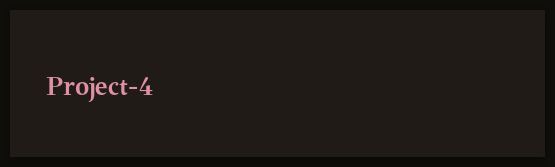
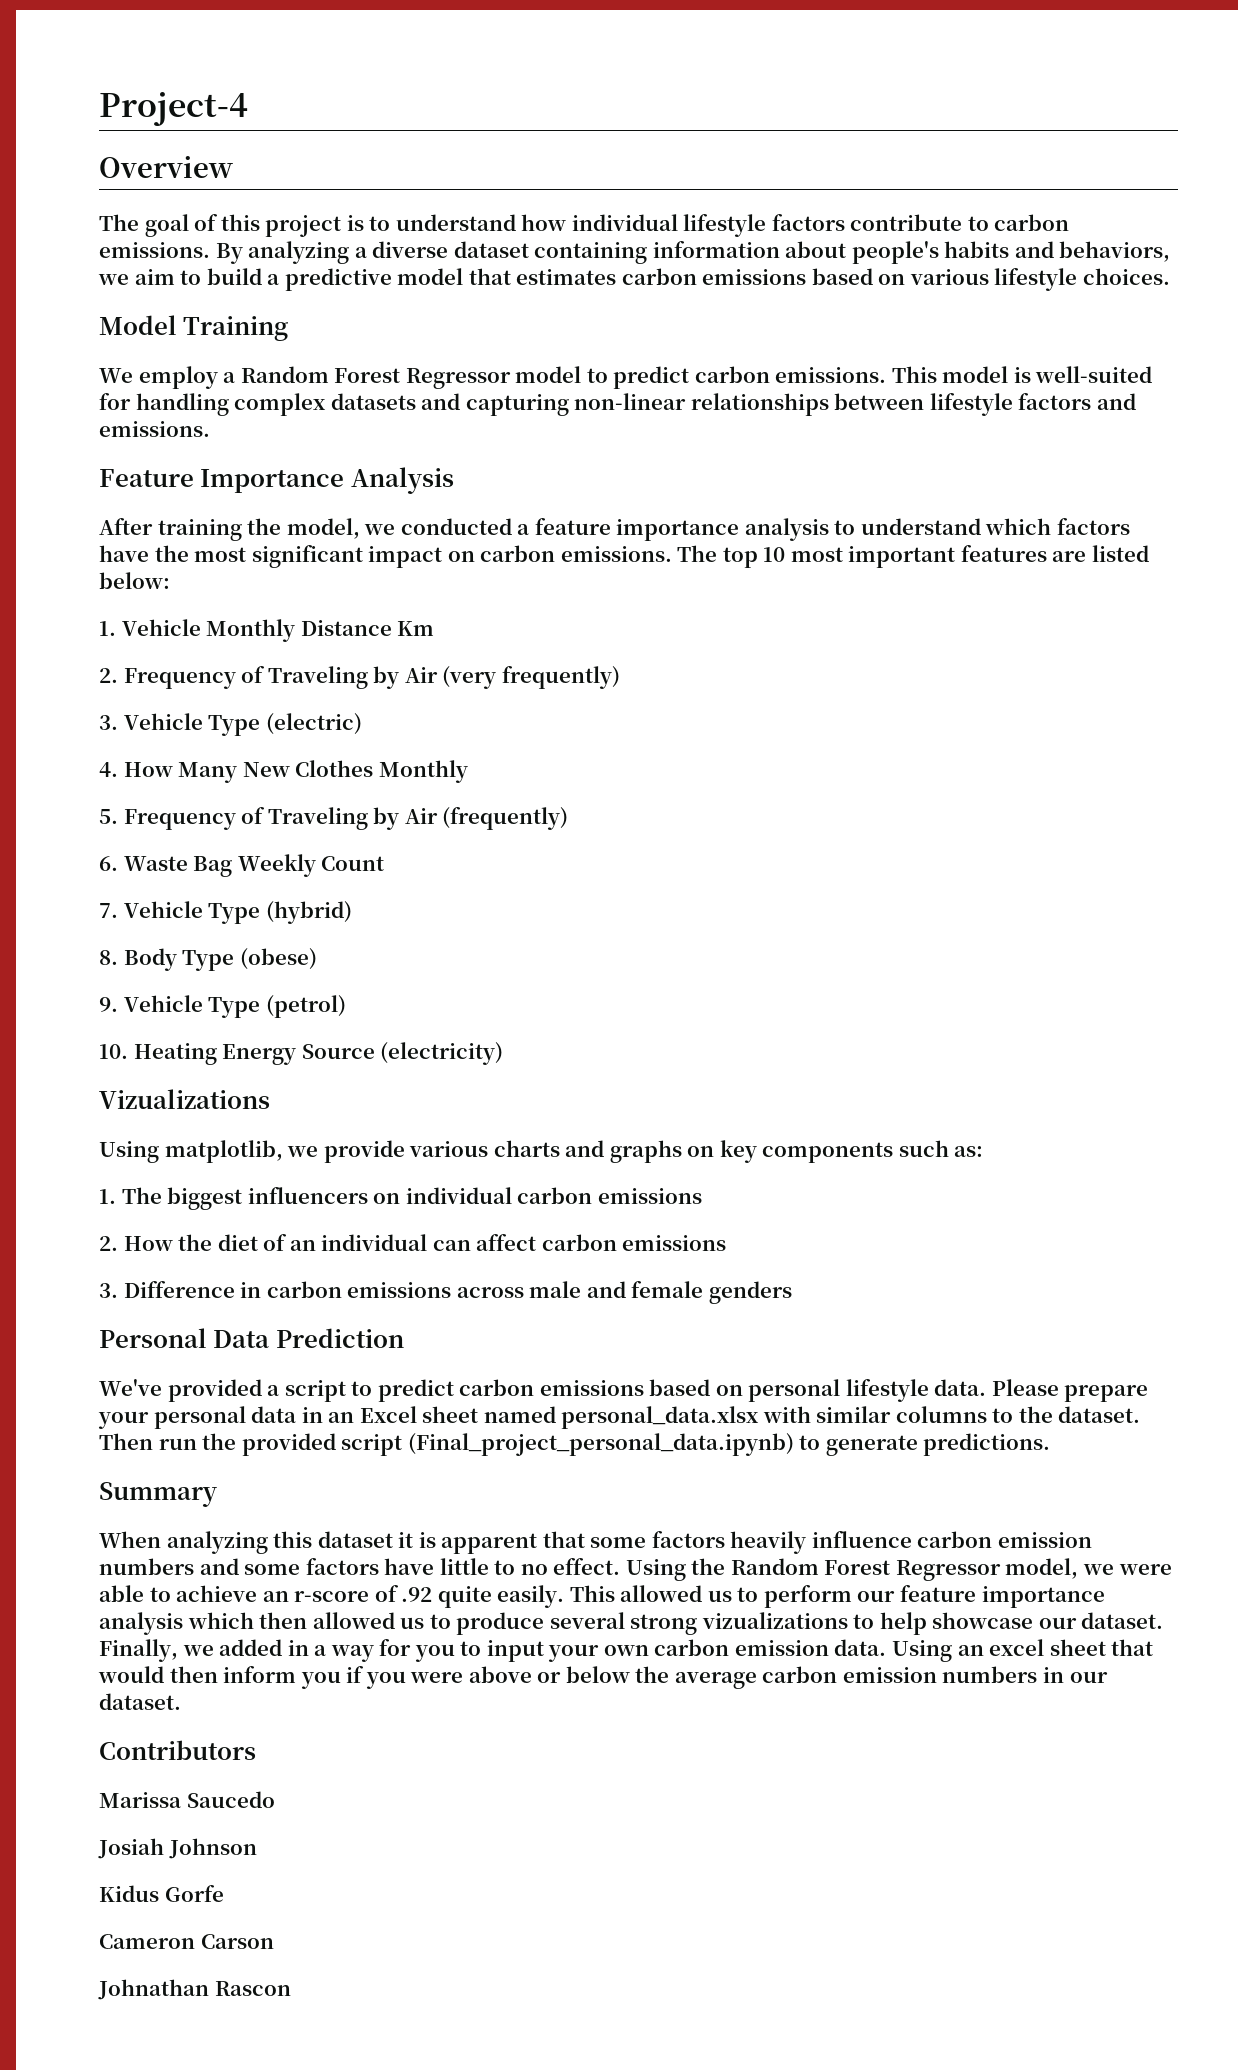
(154, 89) none -> [99,156,233,178] [99,214,1070,237] [99,241,1171,264] [98,268,1171,291] [99,315,289,341] [99,366,1153,389] [99,393,1136,416] [99,421,210,437] [99,467,454,494] [99,518,1130,541] [99,545,1150,568] [99,572,170,589] [99,619,435,642] [99,666,620,689] [99,713,362,736] [99,760,468,783] [99,807,569,830] [99,854,385,877] [99,901,352,924] [99,948,317,971] [99,995,346,1018] [99,1042,504,1065] [99,1089,270,1109] [99,1140,984,1163] [99,1187,702,1210] [99,1234,727,1251] [99,1281,792,1304] [99,1328,404,1348] [99,1379,1149,1402] [98,1406,1141,1429] [99,1433,1051,1456] [99,1482,217,1507] [99,1531,1092,1554] [99,1558,1172,1581] [99,1585,1105,1608] [99,1612,1164,1635] [99,1639,1154,1662] [98,1666,1108,1689] [99,1693,181,1710] [99,1740,256,1760] [99,1791,275,1808] [98,1838,257,1859] [99,1885,224,1902] [99,1934,274,1949] [98,1979,291,2000] // Overview // The goal of this project is to understand how individual lifestyle factors contribute to carbon emissions. By analyzing a diverse dataset containing information about people's habits and behaviors, we aim to build a predictive model that estimates carbon emissions based on various lifestyle choices. // Model Training // We employ a Random Forest Regressor model to predict carbon emissions. This model is well-suited for handling complex datasets and capturing non-linear relationships between lifestyle factors and emissions. // Feature Importance Analysis // After training the model, we conducted a feature importance analysis to understand which factors have the most significant impact on carbon emissions. The top 10 most important features are listed below: // 1. Vehicle Monthly Distance Km // 2. Frequency of Traveling by Air (very frequently) // 3. Vehicle Type (electric) // 4. How Many New Clothes Monthly // 5. Frequency of Traveling by Air (frequently) // 6. Waste Bag Weekly Count // 7. Vehicle Type (hybrid) // 8. Body Type (obese) // 9. Vehicle Type (petrol) // 10. Heating Energy Source (electricity) // Vizualizations // Using matplotlib, we provide various charts and graphs on key components such as: // 1. The biggest influencers on individual carbon emissions // 2. How the diet of an individual can affect carbon emissions // 3. Difference in carbon emissions across male and female genders // Personal Data Prediction // We've provided a script to predict carbon emissions based on personal lifestyle data. Please prepare your personal data in an Excel sheet named personal_data.xlsx with similar columns to the dataset. Then run the provided script (Final_project_personal_data.ipynb) to generate predictions. // Summary // When analyzing this dataset it is apparent that some factors heavily influence carbon emission numbers and some factors have little to no effect. Using the Random Forest Regressor model, we were able to achieve an r-score of .92 quite easily. This allowed us to perform our feature importance analysis which then allowed us to produce several strong vizualizations to help showcase our dataset. Finally, we added in a way for you to input your own carbon emission data. Using an excel sheet that would then inform you if you were above or below the average carbon emission numbers in our dataset. // Contributors // Marissa Saucedo // Josiah Johnson // Kidus Gorfe // Cameron Carson // Johnathan Rascon

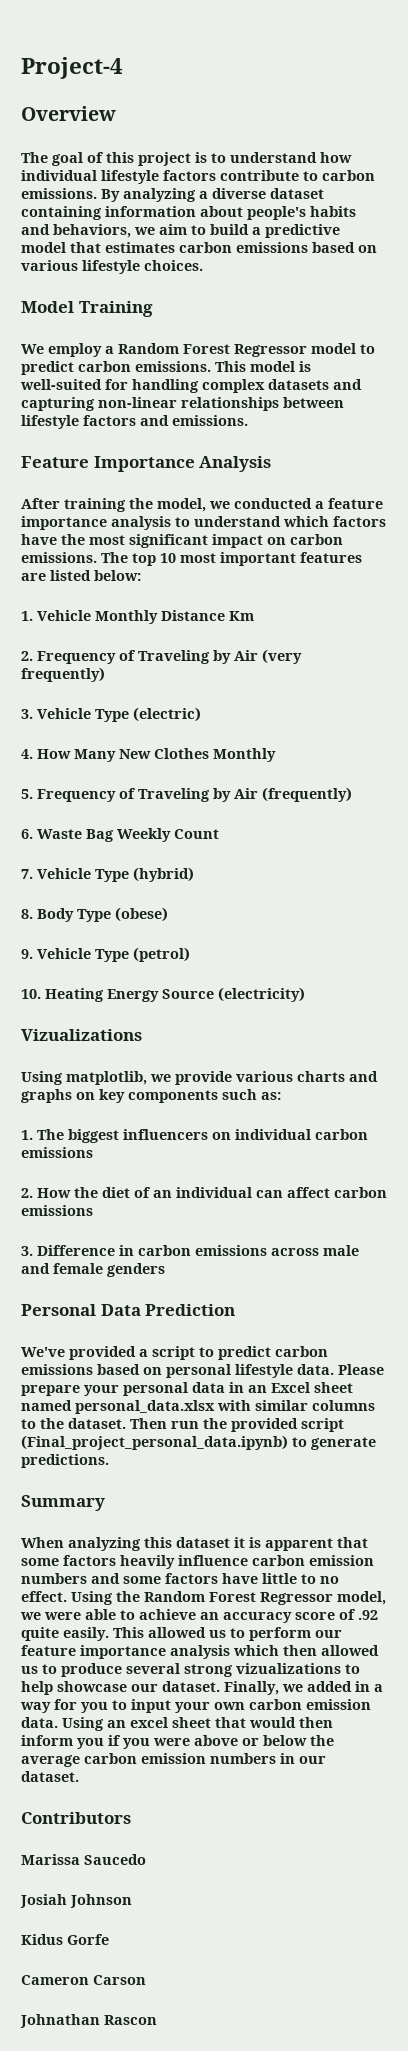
[294,1591,370,1602] r-score -> [223,1612,335,1623] accuracy score

